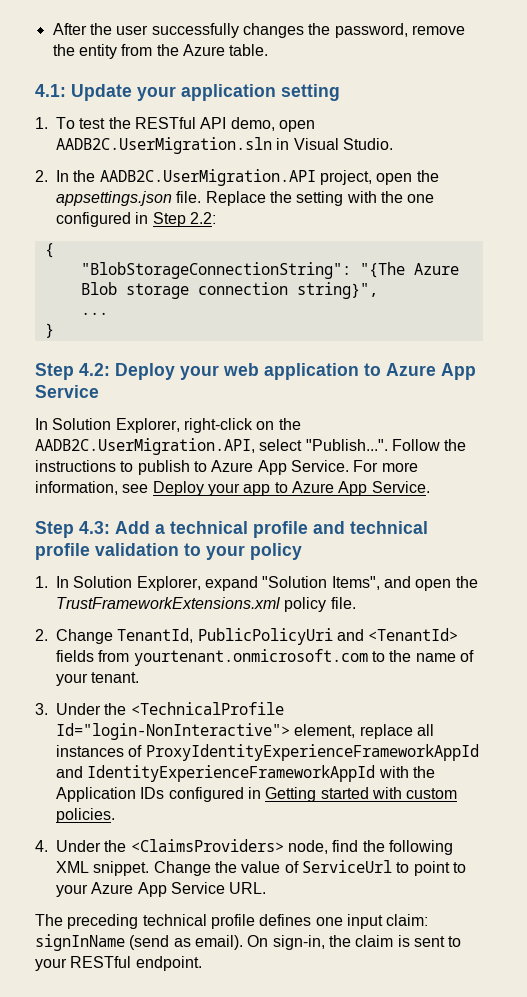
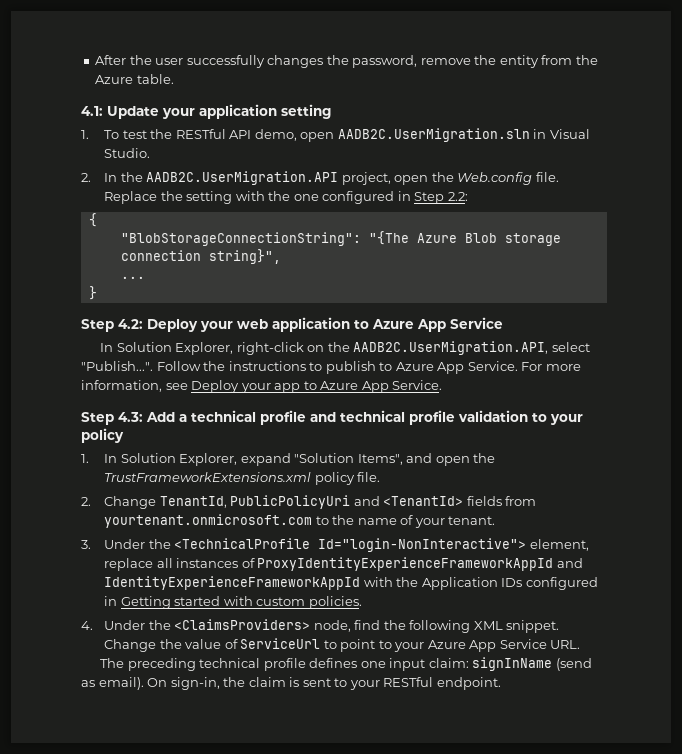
[56,191,172,206] appsettings.json -> [457,172,533,185] Web.config

